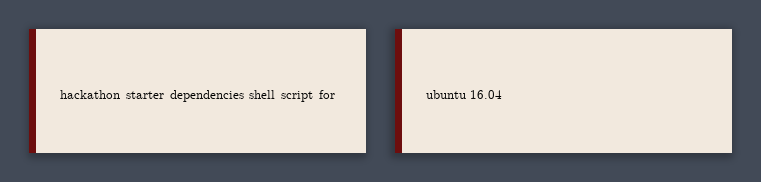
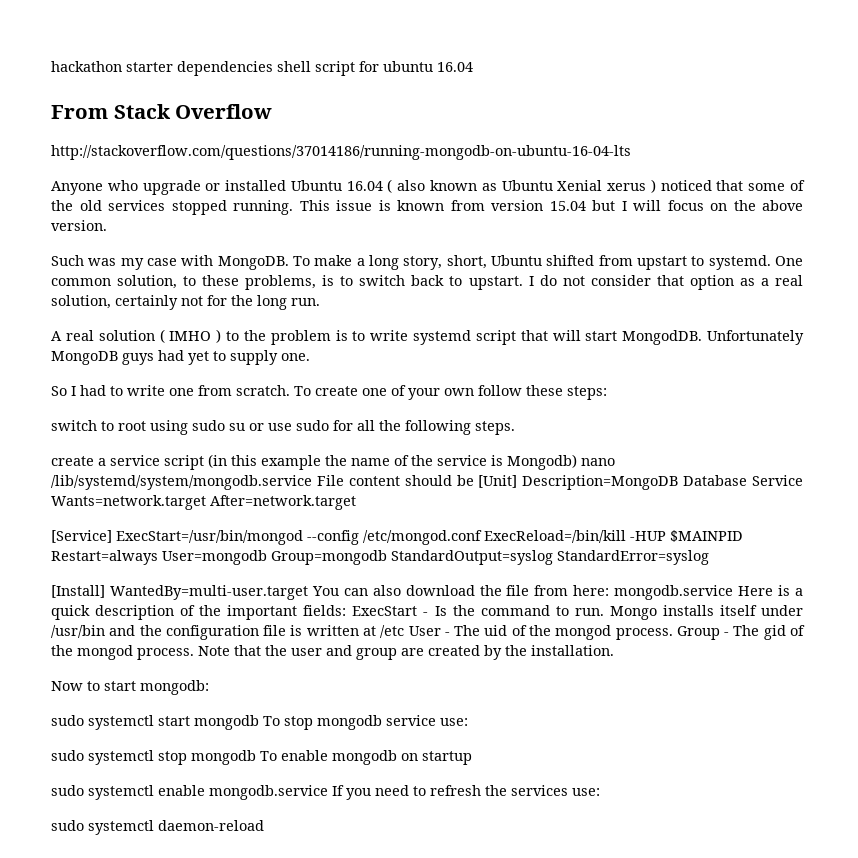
(502, 94) none -> [51,104,273,119] [51,145,631,160] [51,179,806,195] [51,200,803,215] [51,220,107,231] [51,255,804,270] [51,275,803,290] [51,295,320,310] [51,329,804,345] [51,350,310,365] [51,385,607,400] [51,420,515,435] [51,454,615,470] [51,475,803,490] [51,495,356,510] [51,530,743,545] [51,550,709,565] [51,585,803,600] [51,605,803,620] [51,625,806,640] [51,645,614,660] [51,680,209,695] [51,715,468,730] [51,750,472,765] [51,785,600,800] [51,820,264,835] // From Stack Overflow // http://stackoverflow.com/questions/37014186/running-mongodb-on-ubuntu-16-04-lts // Anyone who upgrade or installed Ubuntu 16.04 ( also known as Ubuntu Xenial xerus ) noticed that some of the old services stopped running. This issue is known from version 15.04 but I will focus on the above version. // Such was my case with MongoDB. To make a long story, short, Ubuntu shifted from upstart to systemd. One common solution, to these problems, is to switch back to upstart. I do not consider that option as a real solution, certainly not for the long run. // A real solution ( IMHO ) to the problem is to write systemd script that will start MongodDB. Unfortunately MongoDB guys had yet to supply one. // So I had to write one from scratch. To create one of your own follow these steps: // switch to root using sudo su or use sudo for all the following steps. // create a service script (in this example the name of the service is Mongodb) nano /lib/systemd/system/mongodb.service File content should be [Unit] Description=MongoDB Database Service Wants=network.target After=network.target // [Service] ExecStart=/usr/bin/mongod --config /etc/mongod.conf ExecReload=/bin/kill -HUP $MAINPID Restart=always User=mongodb Group=mongodb StandardOutput=syslog StandardError=syslog // [Install] WantedBy=multi-user.target You can also download the file from here: mongodb.service Here is a quick description of the important fields: ExecStart - Is the command to run. Mongo installs itself under /usr/bin and the configuration file is written at /etc User - The uid of the mongod process. Group - The gid of the mongod process. Note that the user and group are created by the installation. // Now to start mongodb: // sudo systemctl start mongodb To stop mongodb service use: // sudo systemctl stop mongodb To enable mongodb on startup // sudo systemctl enable mongodb.service If you need to refresh the services use: // sudo systemctl daemon-reload

